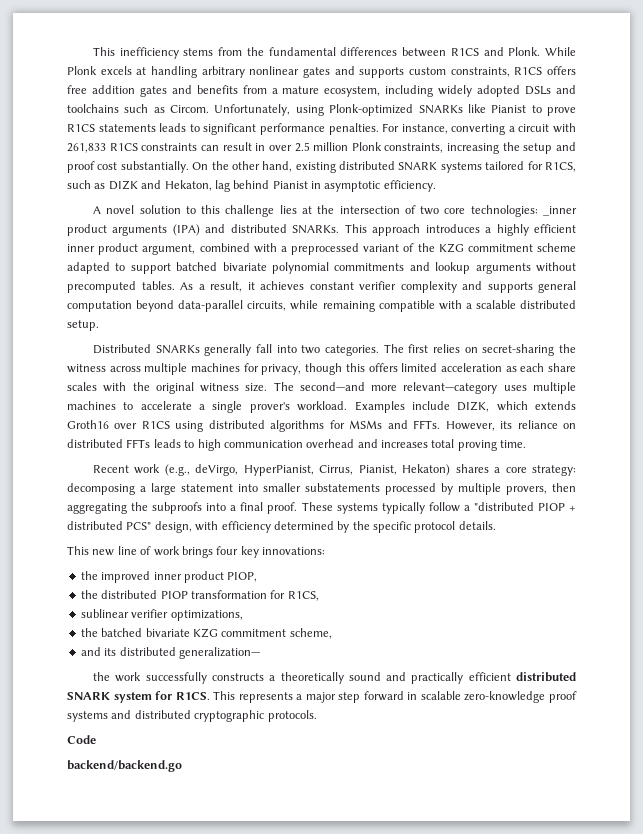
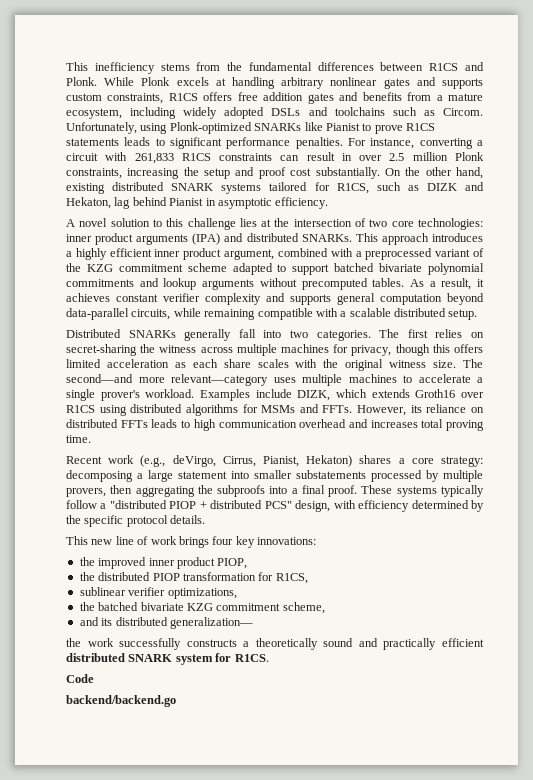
[542,206,577,216] _inner -> [66,234,92,242] inner
[243,465,314,476] HyperPianist, -> (216, 461) none
[213,691,578,703] [67,710,317,722] This represents a major step forward in scalable zero-knowledge proof systems and distributed cryptographic protocols. -> (269, 658) none

